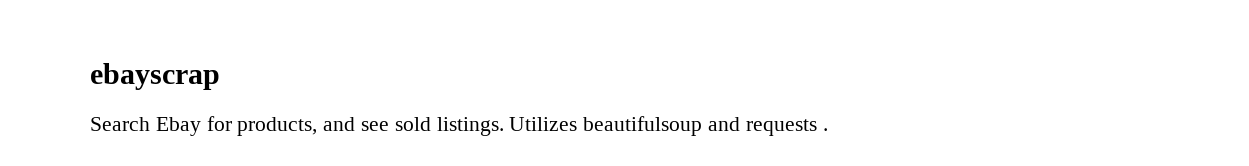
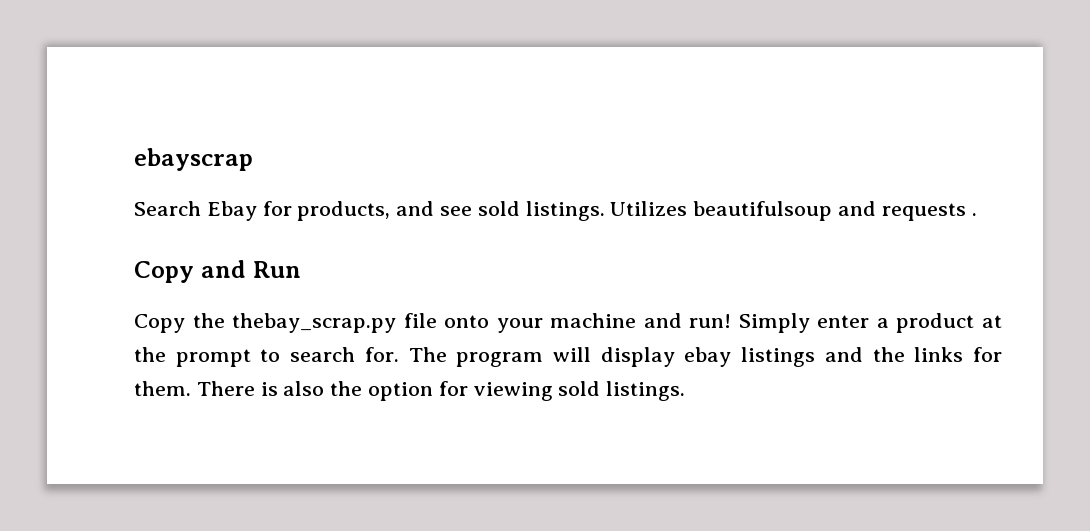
(828, 129) none -> [134,260,301,283] [134,313,1003,333] [134,347,1003,367] [134,381,686,401] // Copy and Run // Copy the thebay_scrap.py file onto your machine and run! Simply enter a product at the prompt to search for. The program will display ebay listings and the links for them. There is also the option for viewing sold listings.

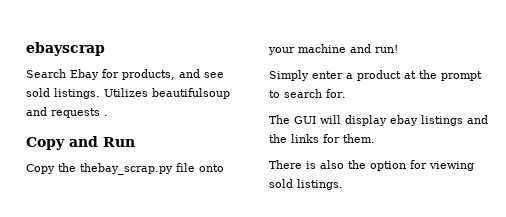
(732, 321) none -> (398, 49) //
[408,347,544,367] The program -> [269,115,316,124] // The GUI
(191, 388) none -> (375, 138) //

